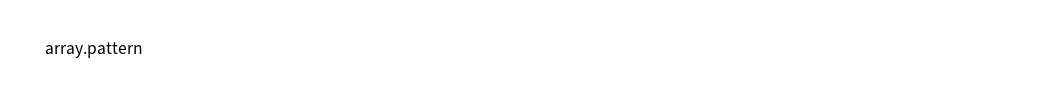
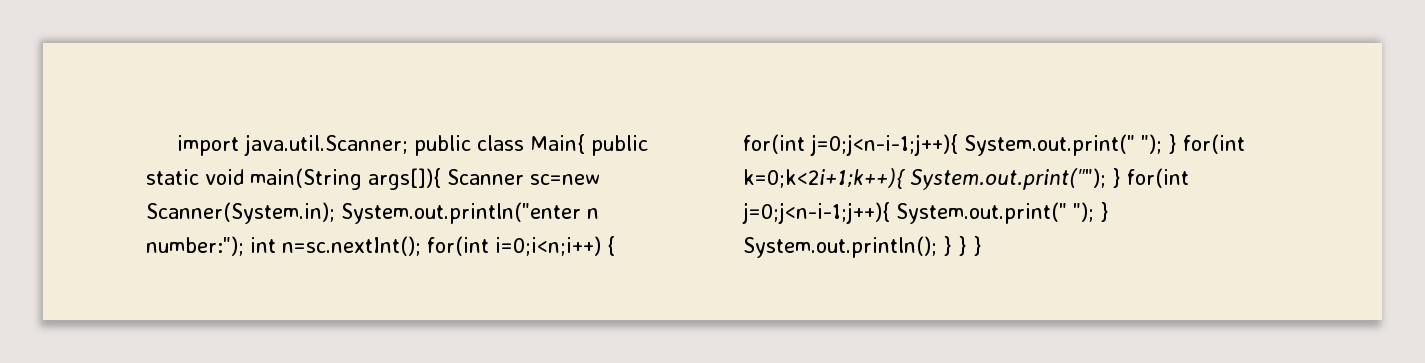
[45,42,143,58] array.pattern -> [176,134,648,156] [146,168,600,190] [146,202,599,224] [146,236,615,256] [743,134,1245,156] [743,168,1189,190] [742,202,1109,224] [743,236,982,258] import java.util.Scanner; public class Main{ public static void main(String args[]){ Scanner sc=new Scanner(System.in); System.out.println("enter n number:"); int n=sc.nextInt(); for(int i=0;i<n;i++) { for(int j=0;j<n-i-1;j++){ System.out.print(" "); } for(int k=0;k<2i+1;k++){ System.out.print(""); } for(int j=0;j<n-i-1;j++){ System.out.print(" "); } System.out.println(); } } }

